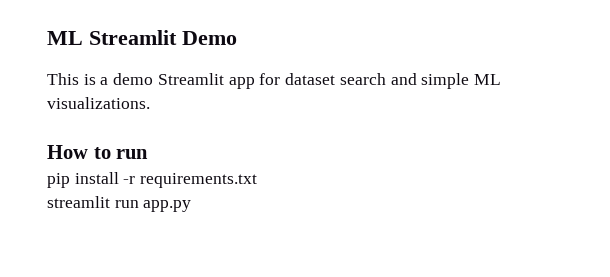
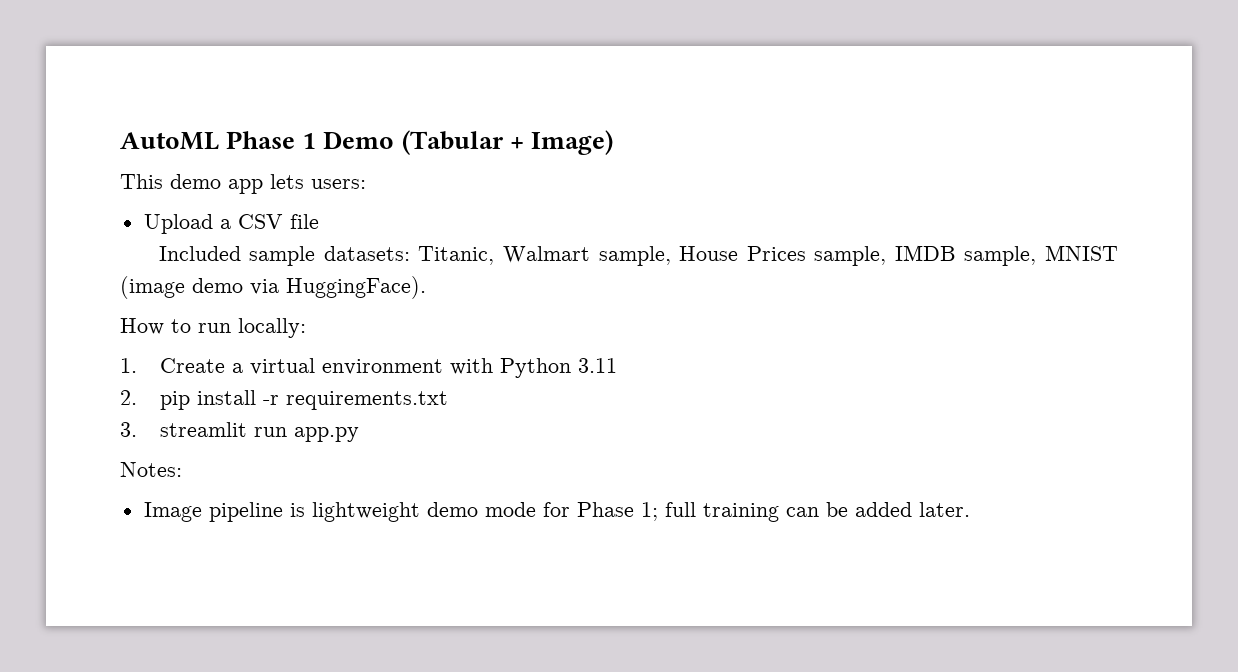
[47,30,237,45] [47,73,501,89] [47,97,150,109] [47,145,149,159] ML Streamlit Demo // This is a demo Streamlit app for dataset search and simple ML visualizations. // How to run // -> [120,130,613,155] [120,174,366,194] [143,214,319,234] [158,245,1119,266] [120,276,426,299] [120,318,306,338] [120,358,618,378] [120,390,137,405] AutoML Phase 1 Demo (Tabular + Image) // This demo app lets users: // Upload a CSV file // Included sample datasets: Titanic, Walmart sample, House Prices sample, IMDB sample, MNIST (image demo via HuggingFace). // How to run locally: // 1. Create a virtual environment with Python 3.11 // 2.
(258, 180) none -> [120,422,137,437] 3.
(192, 206) none -> [120,462,182,477] [143,502,970,522] // Notes: // Image pipeline is lightweight demo mode for Phase 1; full training can be added later.

